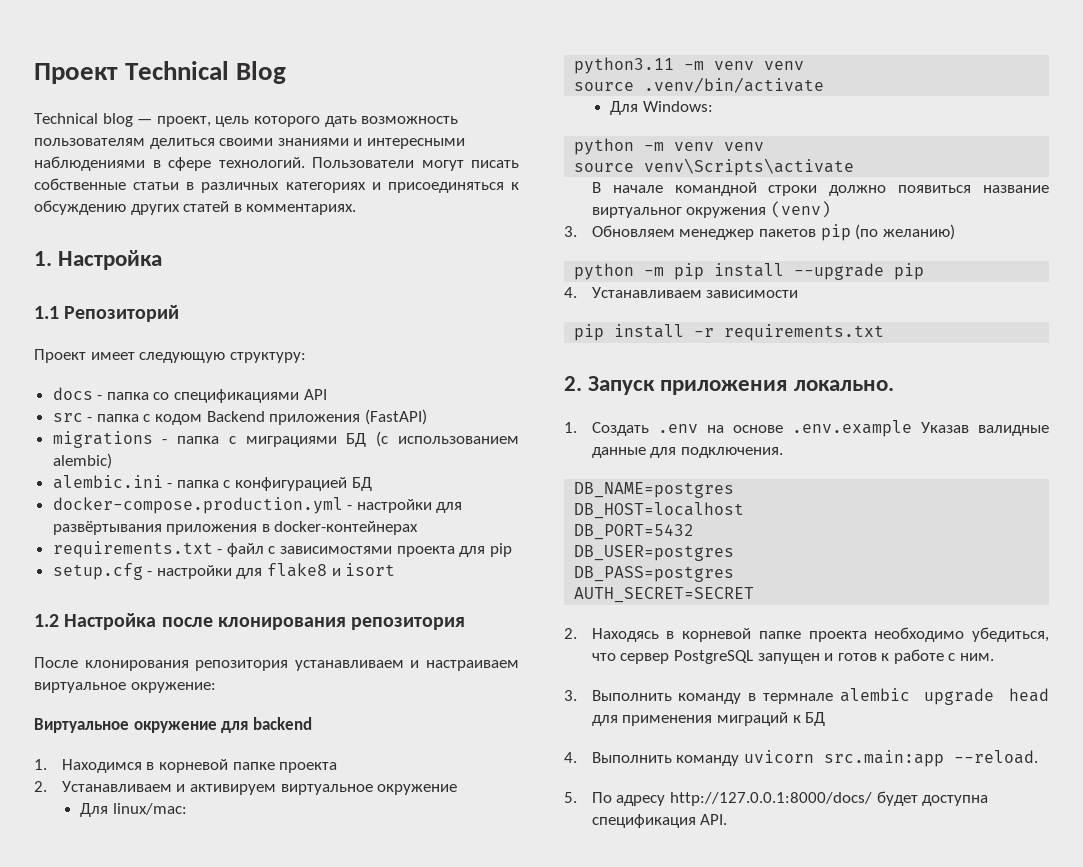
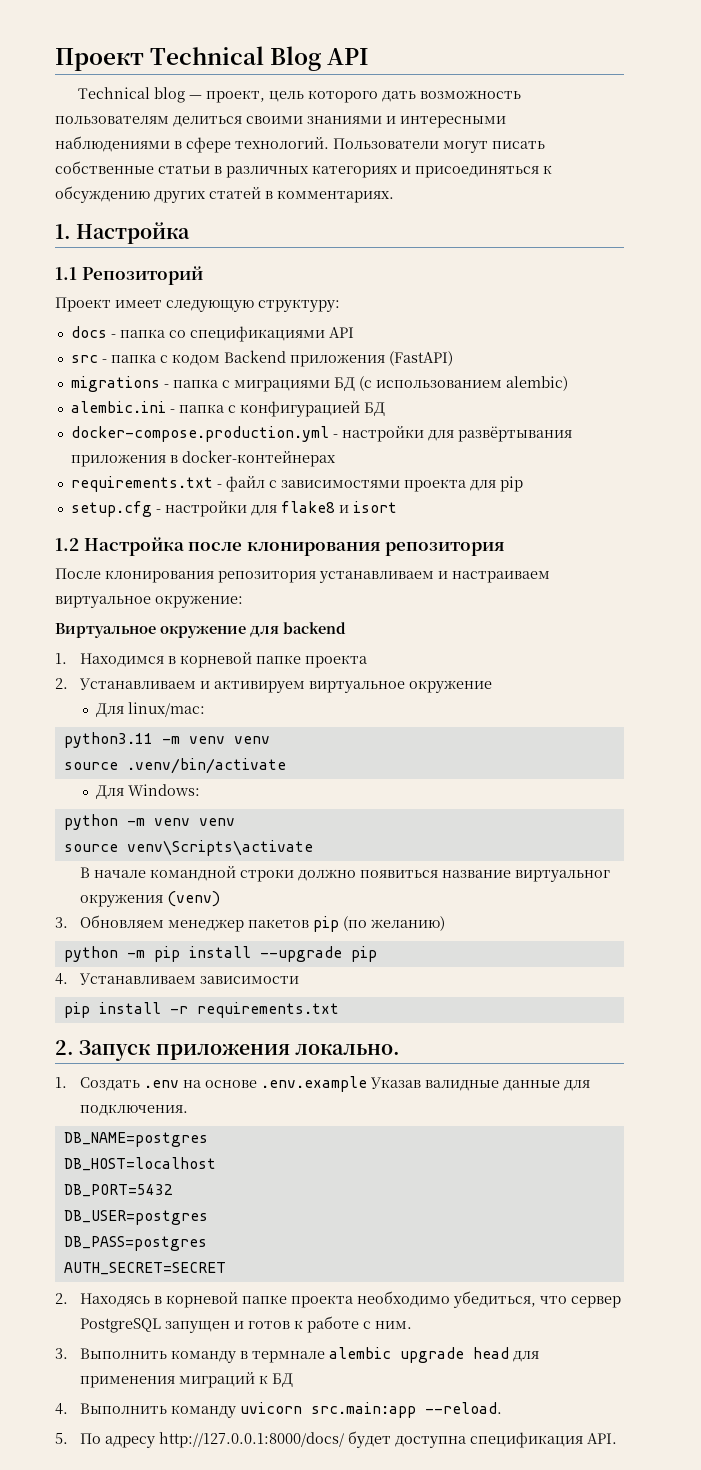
(287, 72) none -> [327,48,370,65] API

